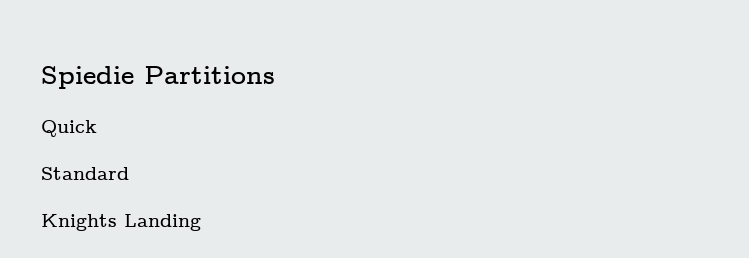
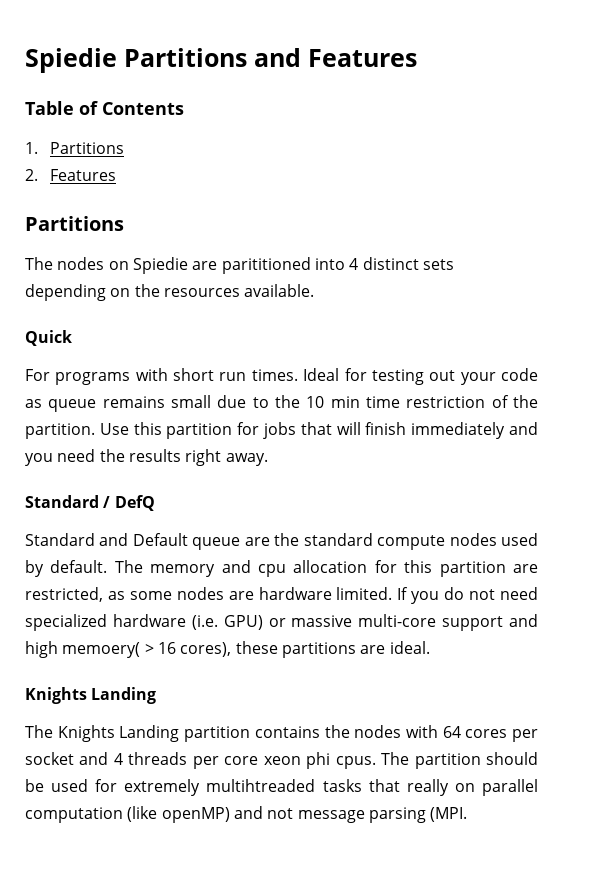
[41,120,97,137] [41,167,129,180] [41,214,201,231] // Quick // Standard // Knights Landing -> [254,48,417,67] [25,101,184,115] [25,142,124,154] [25,169,116,181] [25,216,124,231] [25,257,454,274] [25,284,315,301] [25,330,72,346] [25,368,539,385] [25,395,538,412] [25,422,538,439] [25,449,268,466] [25,495,155,511] [25,533,539,550] [25,560,538,577] [25,587,539,604] [25,614,538,631] [25,641,430,658] [25,687,157,704] [25,725,538,742] [25,752,538,769] [25,779,538,796] [25,806,468,823] and Features // Table of Contents // 1. Partitions // 2. Features // Partitions // The nodes on Spiedie are parititioned into 4 distinct sets depending on the resources available. // Quick // For programs with short run times. Ideal for testing out your code as queue remains small due to the 10 min time restriction of the partition. Use this partition for jobs that will finish immediately and you need the results right away. // Standard / DefQ // Standard and Default queue are the standard compute nodes used by default. The memory and cpu allocation for this partition are restricted, as some nodes are hardware limited. If you do not need specialized hardware (i.e. GPU) or massive multi-core support and high memoery( > 16 cores), these partitions are ideal. // Knights Landing // The Knights Landing partition contains the nodes with 64 cores per socket and 4 threads per core xeon phi cpus. The partition should be used for extremely multihtreaded tasks that really on parallel computation (like openMP) and not message parsing (MPI.

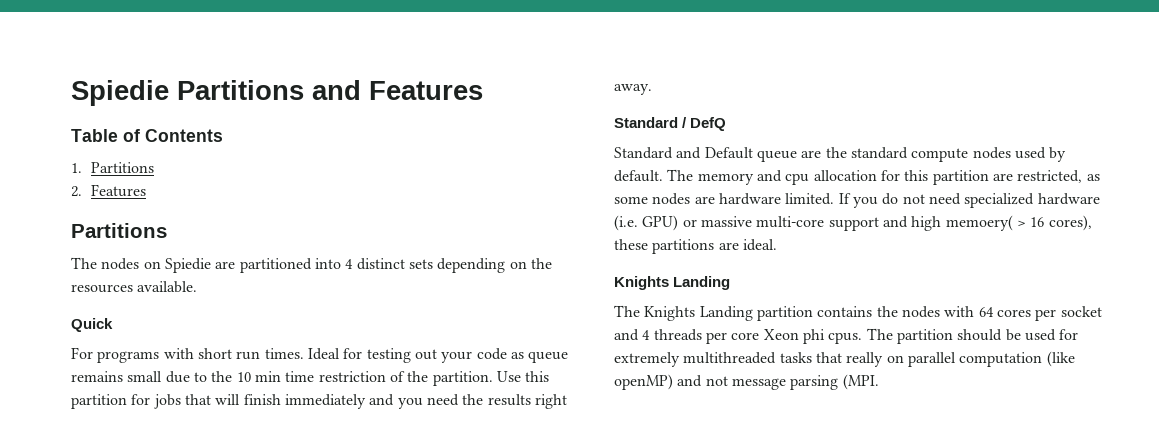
[221,257,311,274] parititioned -> [239,258,312,273] partitioned
[263,756,301,765] xeon -> [763,329,799,340] Xeon
[206,779,316,792] multihtreaded -> [683,352,777,364] multithreaded

